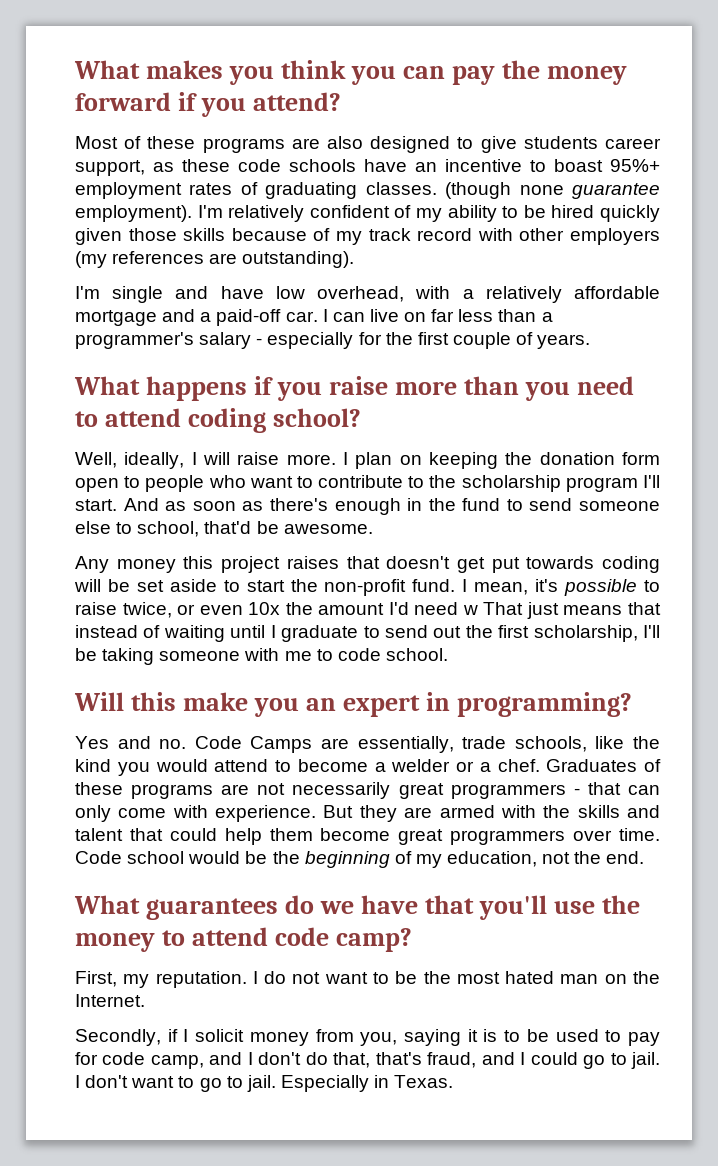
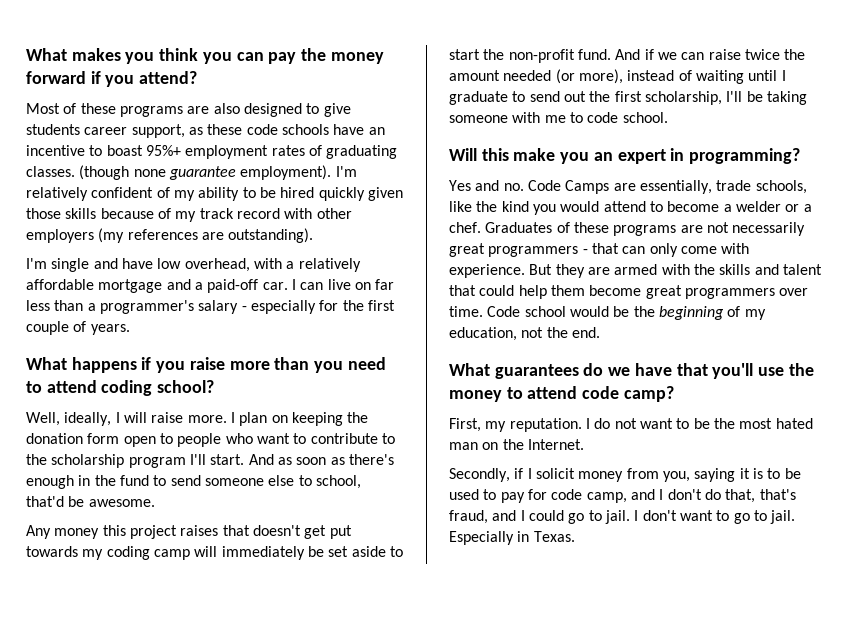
[602,556,660,573] [74,579,101,592] coding will -> [82,546,305,560] my coding camp will immediately
[462,579,660,596] [75,602,662,619] I mean, it's possible to raise twice, or even 10x the amount I'd need w That just means that -> [615,49,806,60] [449,69,623,84] And if we can raise twice the amount needed (or more),

